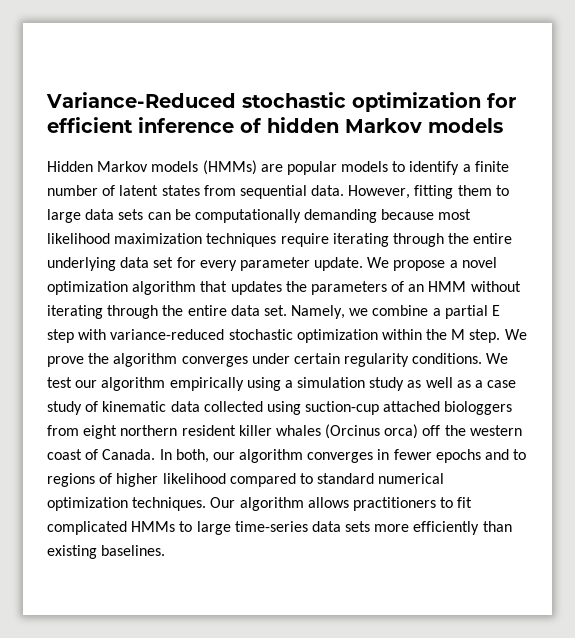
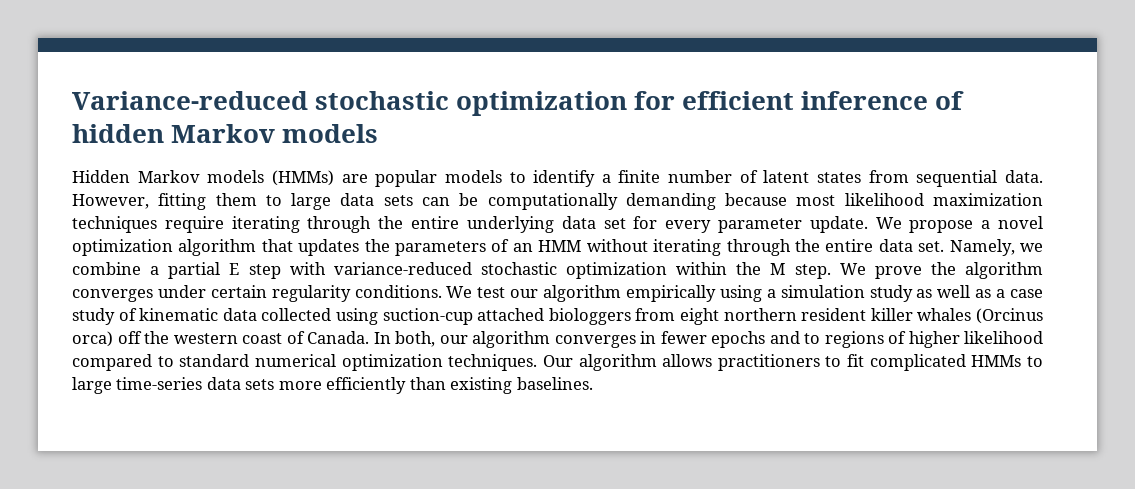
[46,92,236,108] Variance-Reduced -> [72,91,308,110] Variance-reduced

